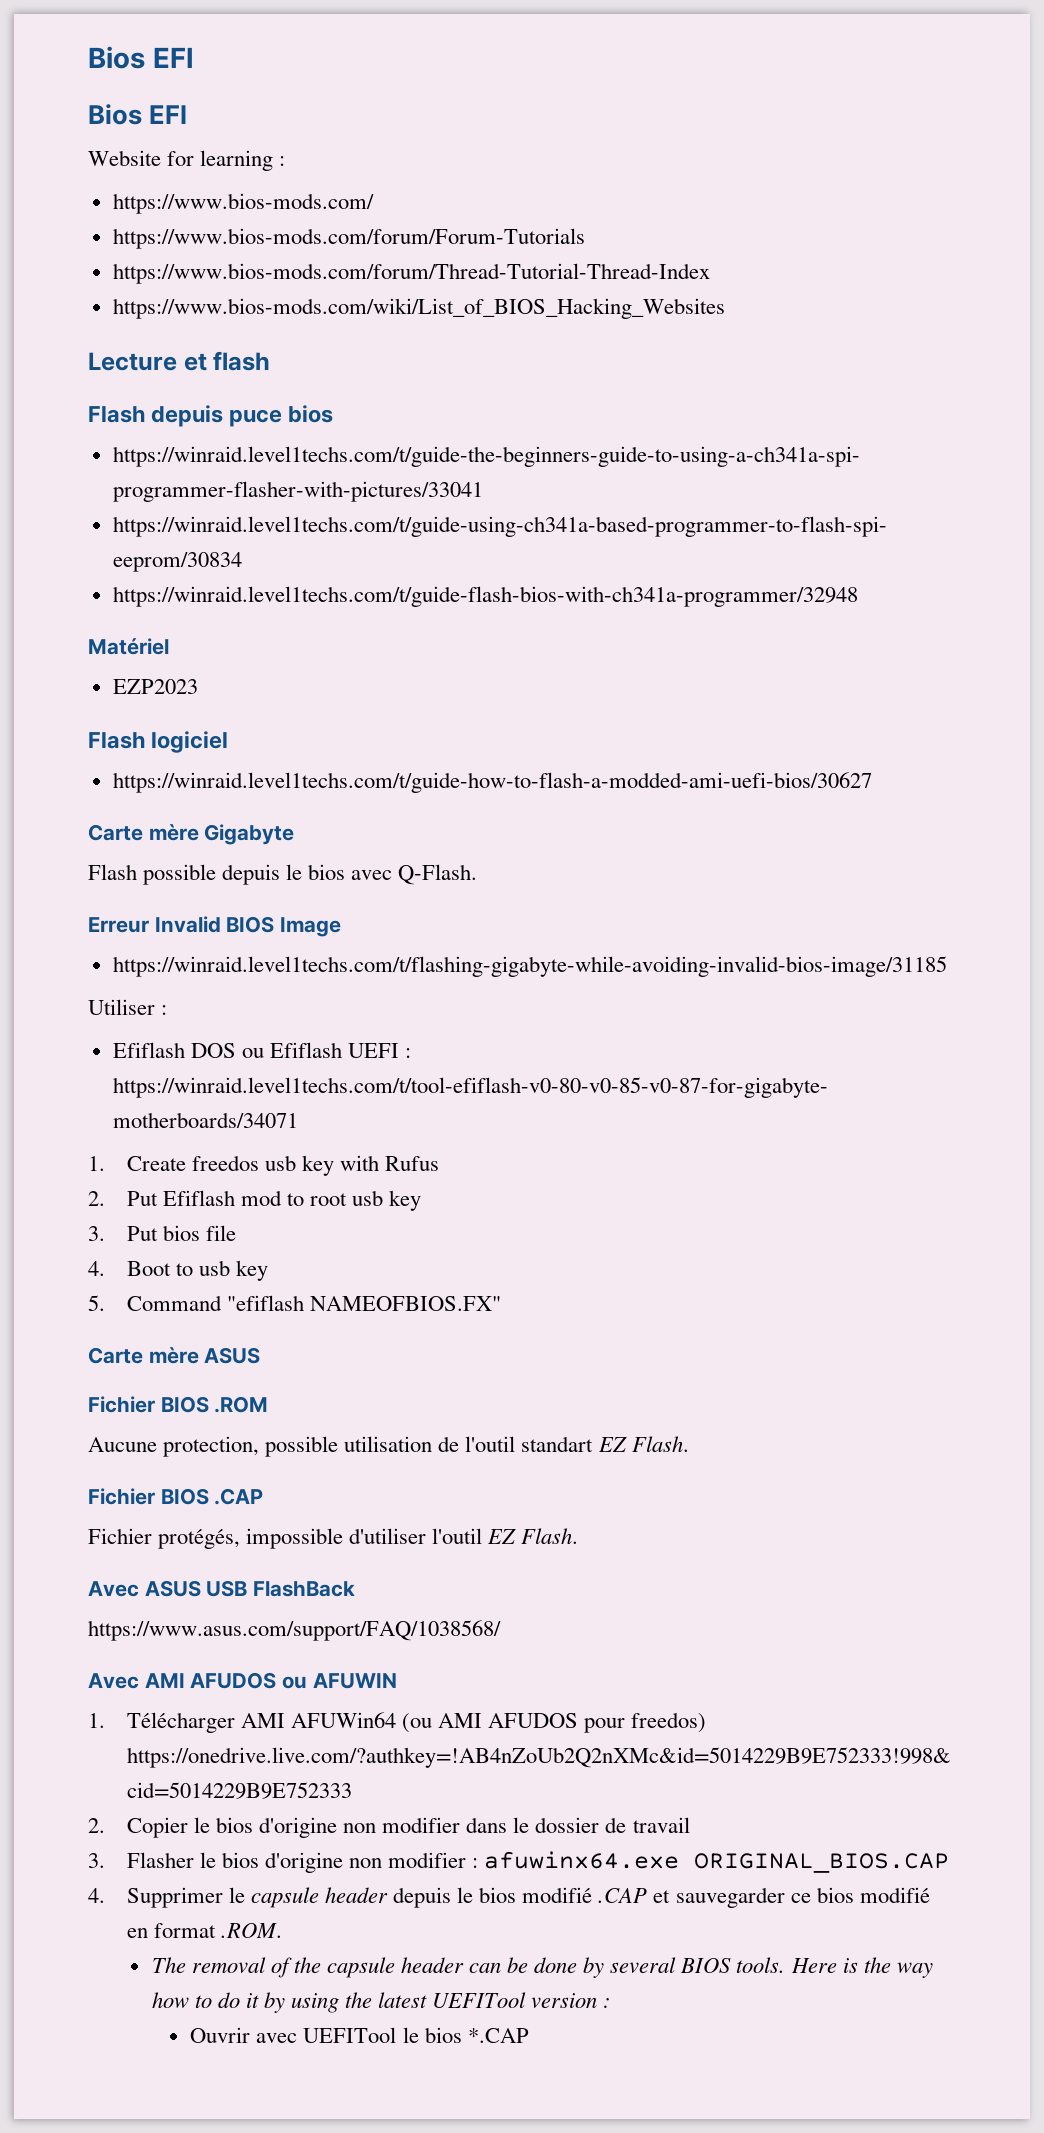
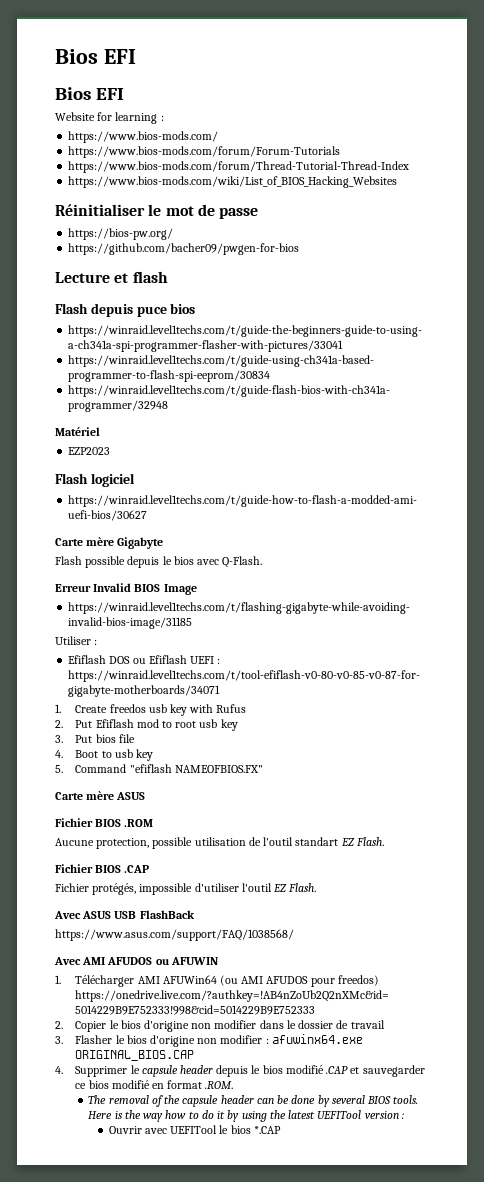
(725, 308) none -> [55,204,259,219] [68,228,174,240] [68,243,300,255] // Réinitialiser le mot de passe // https://bios-pw.org/ // https://github.com/bacher09/pwgen-for-bios

